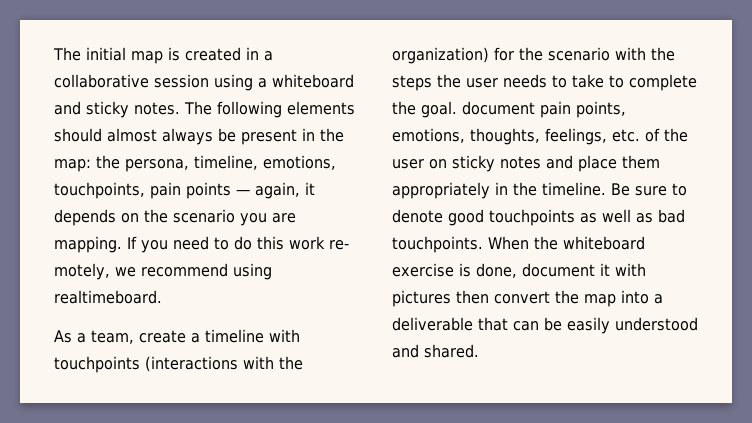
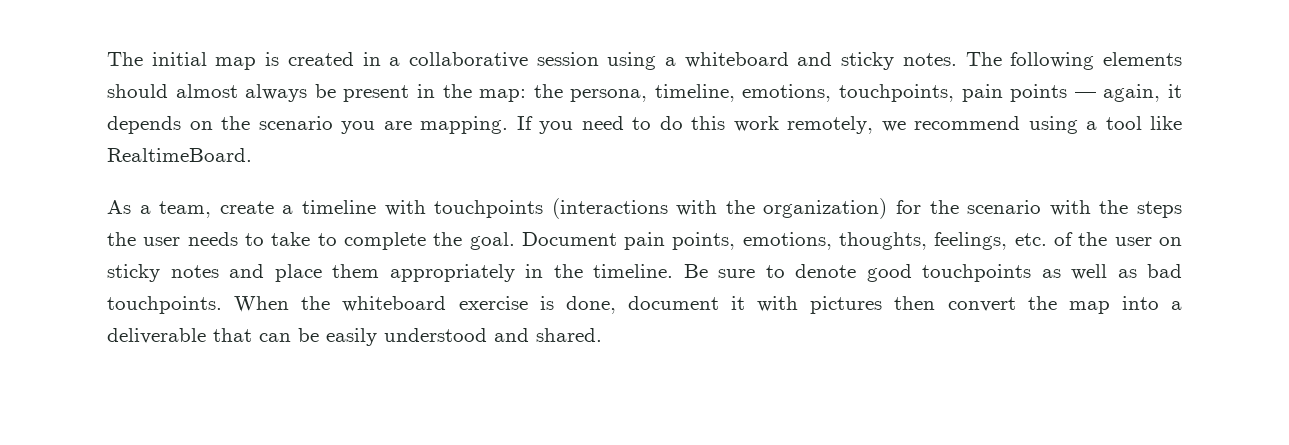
[329,240,349,250] [54,263,110,280] re- motely, -> [787,116,873,134] remotely,
[54,290,162,304] realtimeboard. -> [1086,116,1182,130] [107,148,252,162] a tool like RealtimeBoard.
[462,101,535,115] document -> [521,232,617,246] Document

